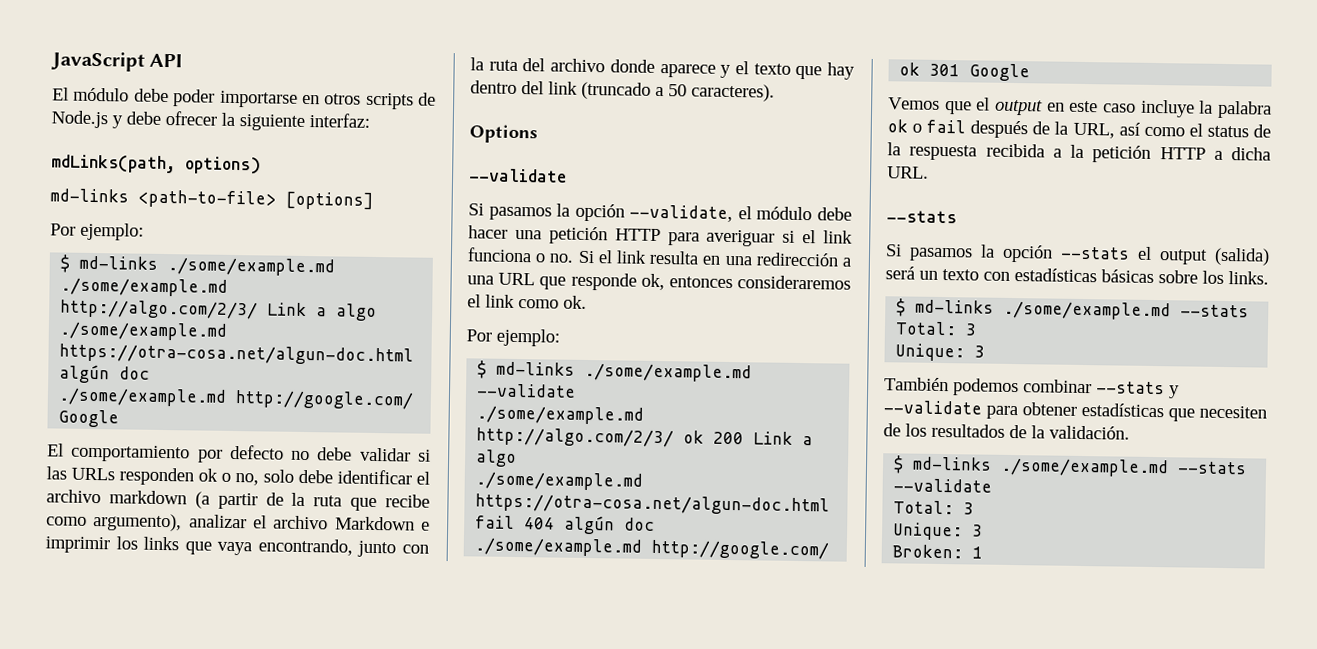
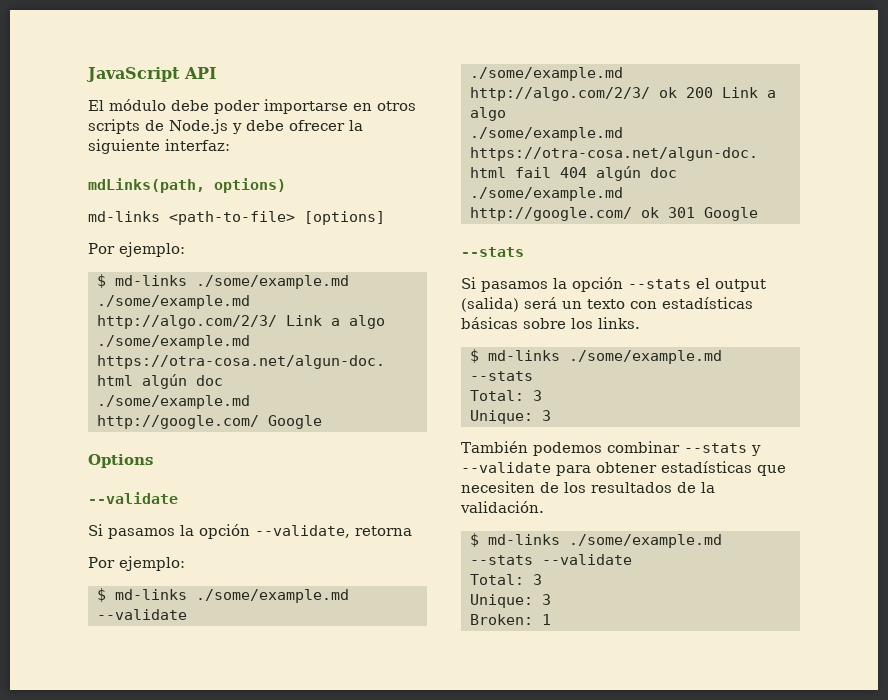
[47,443,431,463] [46,466,430,486] [46,489,430,512] [46,513,430,532] [45,536,429,558] [470,57,855,80] [470,80,775,102] // El comportamiento por defecto no debe validar si las URLs responden ok o no, solo debe identificar el archivo markdown (a partir de la ruta que recibe como argumento), analizar el archivo Markdown e imprimir los links que vaya encontrando, junto con la ruta del archivo donde aparece y el texto que hay dentro del link (truncado a 50 caracteres). -> (322, 422) none
[737,206,852,221] [468,225,853,247] [467,247,851,267] [467,272,851,291] [467,294,587,309] el módulo debe hacer una petición HTTP para averiguar si el link funciona o no. Si el link resulta en una redirección a una URL que responde ok, entonces consideraremos el link como ok. -> [355,526,412,536] retorna
[888,97,1272,119] [887,119,1271,139] [887,142,1271,163] [887,166,929,179] // Vemos que el output en este caso incluye la palabra ok o fail después de la URL, así como el status de la respuesta recibida a la petición HTTP a dicha URL. -> (758, 214) none

